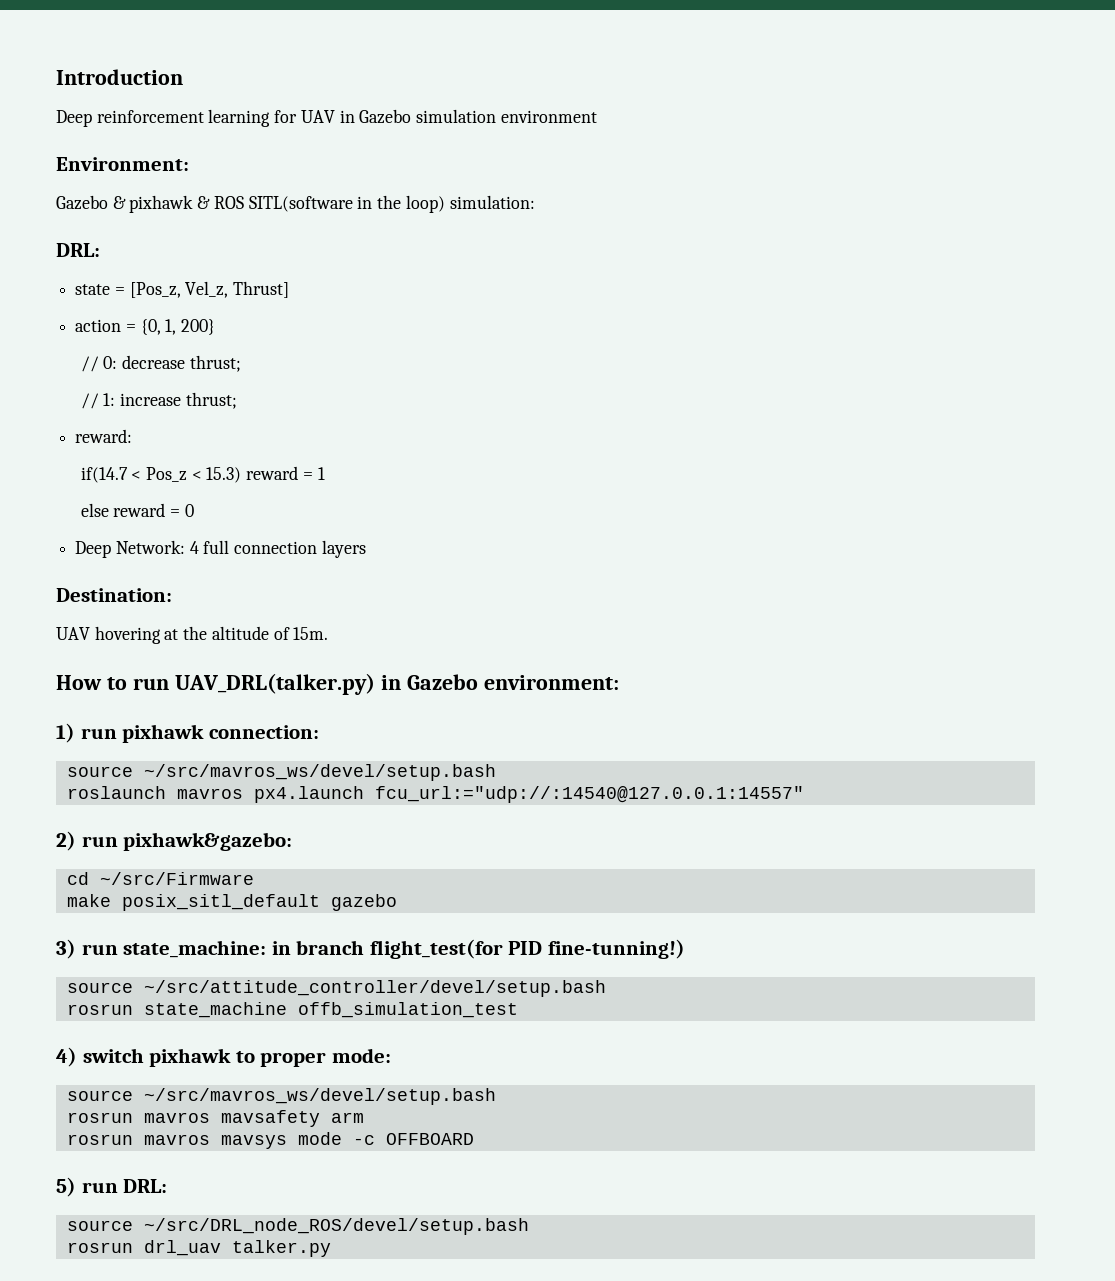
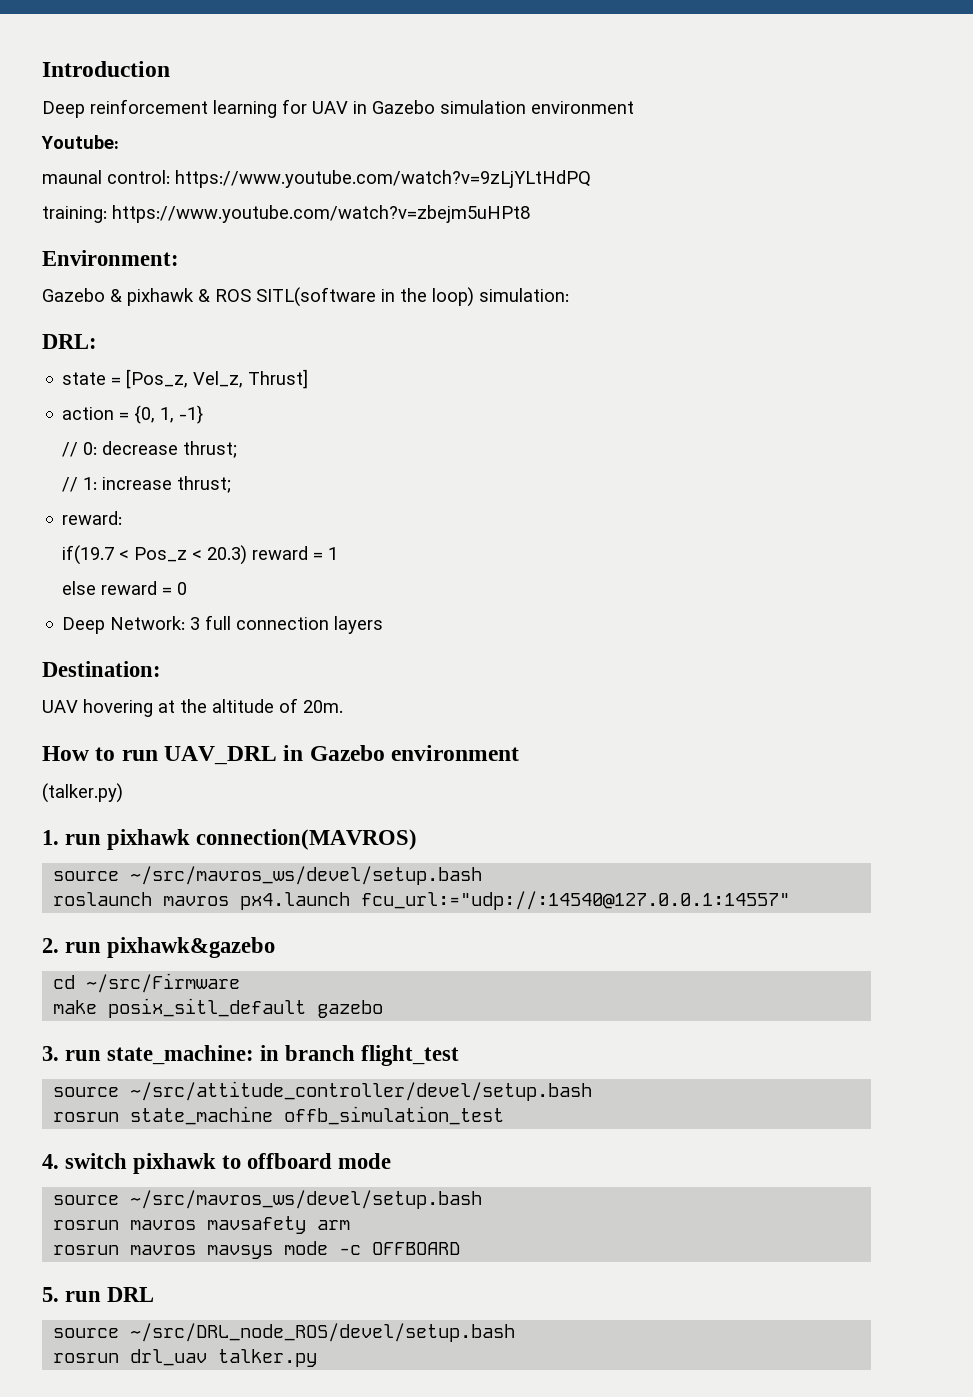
(597, 116) none -> [41,135,119,149] [42,170,591,188] [42,205,530,223] // Youtube: // maunal control: https://www.youtube.com/watch?v=9zLjYLtHdPQ // training: https://www.youtube.com/watch?v=zbejm5uHPt8
[181,319,216,335] 200} -> [179,405,204,424] -1}
[80,467,128,483] if(14.7 -> [62,545,115,565] if(19.7
[206,467,242,483] 15.3) -> [207,545,248,565] 20.3)
[189,541,199,554] 4 -> [190,617,201,630] 3
[293,627,329,640] 15m. -> [303,700,343,713] 20m.
[174,673,619,695] [56,723,75,743] UAV_DRL(talker.py) in Gazebo environment: // 1) -> [164,745,520,765] [42,783,123,803] [42,830,59,845] UAV_DRL in Gazebo environment // (talker.py) // 1.
[208,725,319,739] connection: -> [196,829,418,850] connection(MAVROS)
[56,831,293,851] 2) run pixhawk&gazebo: -> [42,937,276,958] 2. run pixhawk&gazebo
[56,939,76,959] 3) -> [42,1046,59,1061] 3.
[369,939,685,959] flight_test(for PID fine-tunning!) -> [361,1045,460,1066] flight_test
[56,1047,77,1067] 4) -> [42,1154,59,1169] 4.
[260,1048,391,1067] proper mode: -> [247,1153,392,1169] offboard mode
[56,1177,168,1197] 5) run DRL: -> [42,1287,155,1302] 5. run DRL

